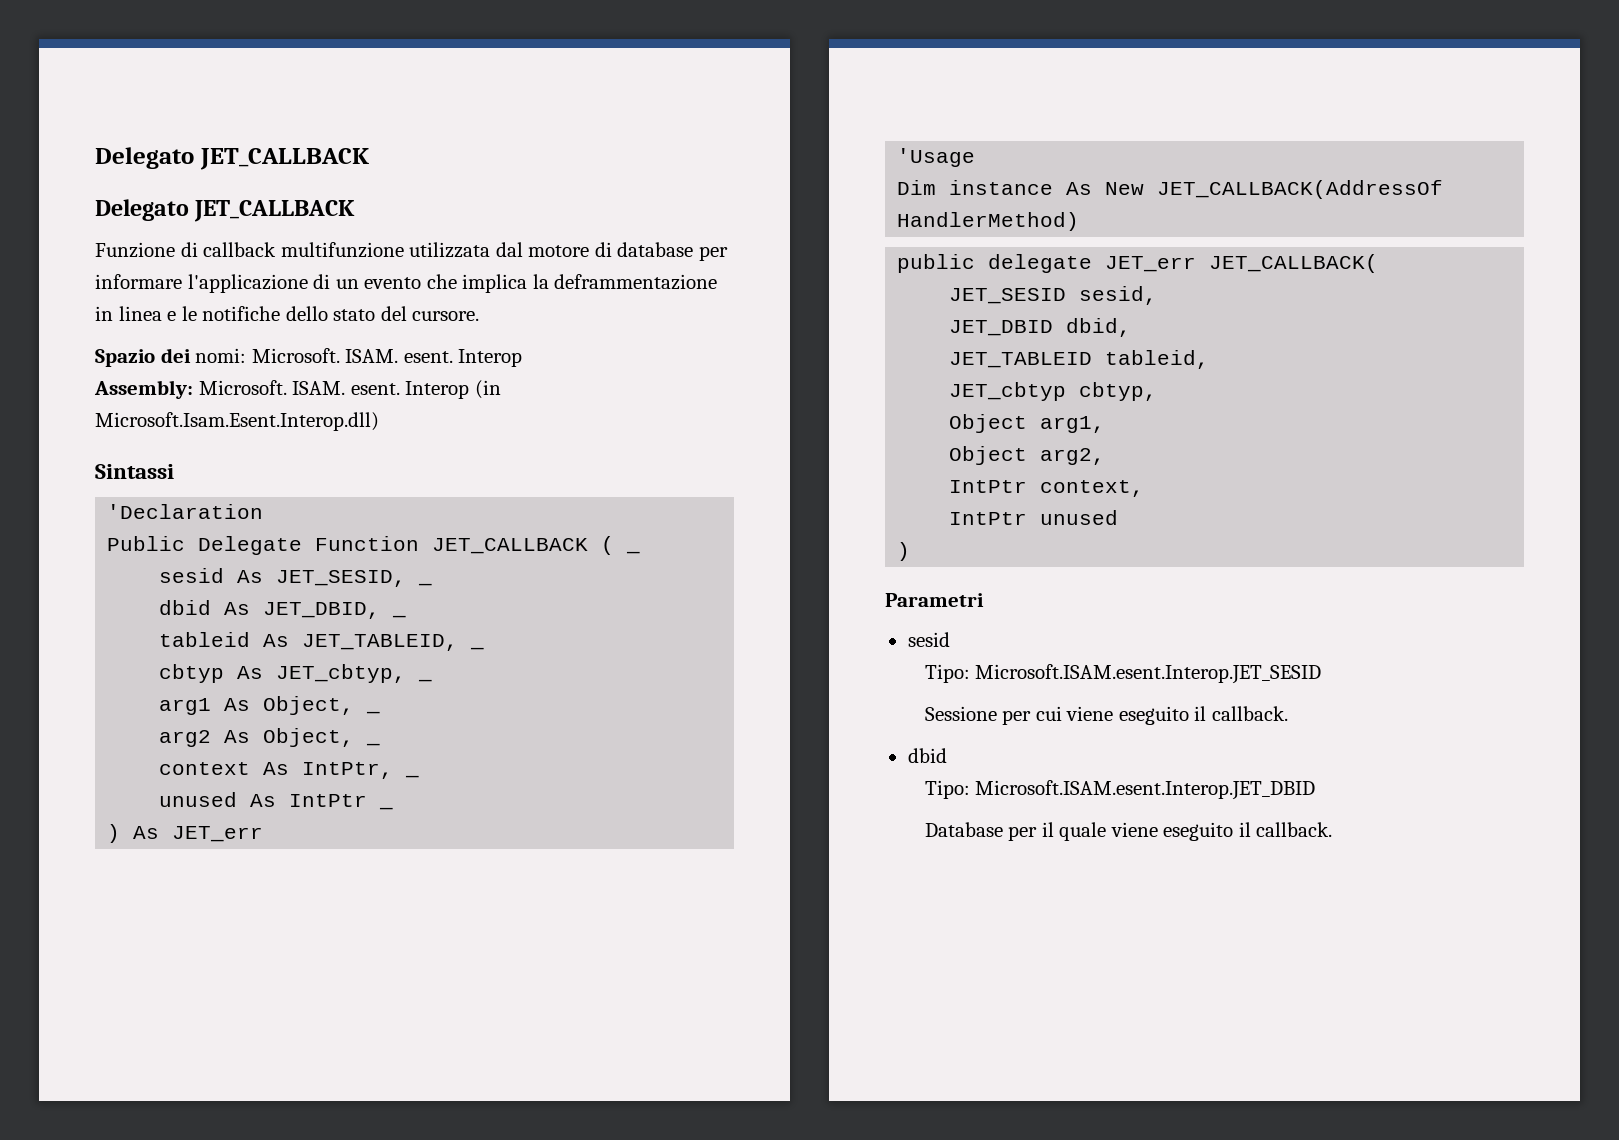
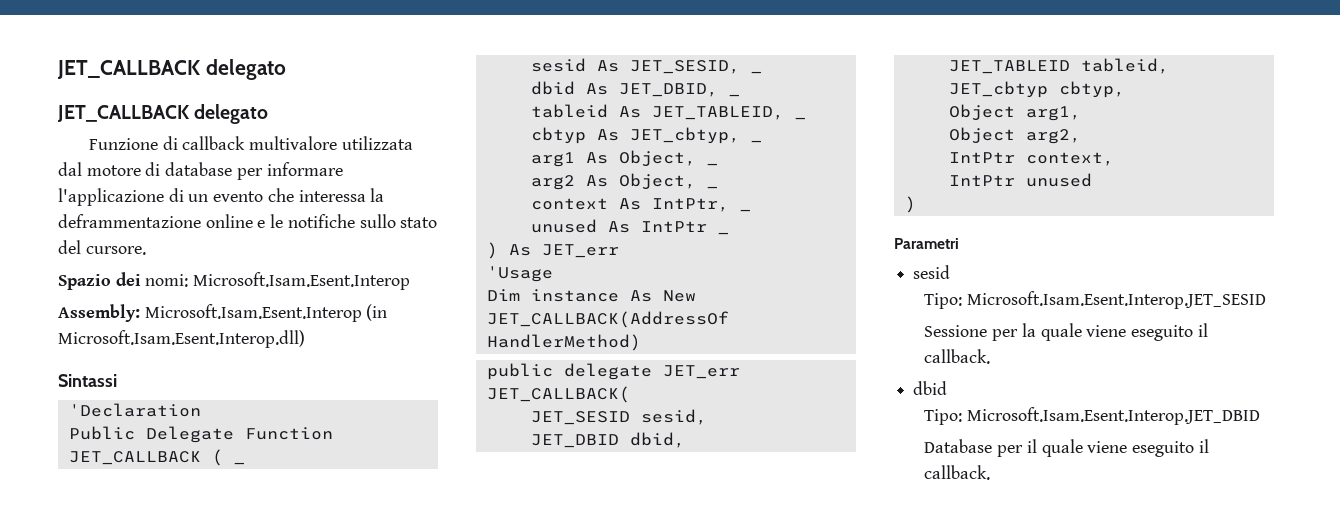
[95,147,369,170] [95,199,356,222] Delegato JET_CALLBACK // Delegato JET_CALLBACK -> [57,59,286,80] [57,104,269,124] JET_CALLBACK delegato // JET_CALLBACK delegato
[280,242,404,258] multifunzione -> [249,136,338,150] multivalore
[462,274,528,293] implica -> [298,190,366,202] interessa
[95,306,162,321] in linea -> [205,214,253,228] online
[285,306,328,321] dello -> [359,214,396,228] sullo
[251,348,523,367] [94,380,470,399] Microsoft. ISAM. esent. Interop // Assembly: Microsoft. ISAM. esent. Interop -> [193,272,411,290] [58,304,362,322] Microsoft.Isam.Esent.Interop // Assembly: Microsoft.Isam.Esent.Interop
[975,664,1322,684] Microsoft.ISAM.esent.Interop.JET_SESID -> [967,291,1267,309] Microsoft.Isam.Esent.Interop.JET_SESID
[1035,706,1062,721] cui -> [1021,323,1082,341] la quale
[975,780,1316,800] Microsoft.ISAM.esent.Interop.JET_DBID -> [967,407,1261,425] Microsoft.Isam.Esent.Interop.JET_DBID

